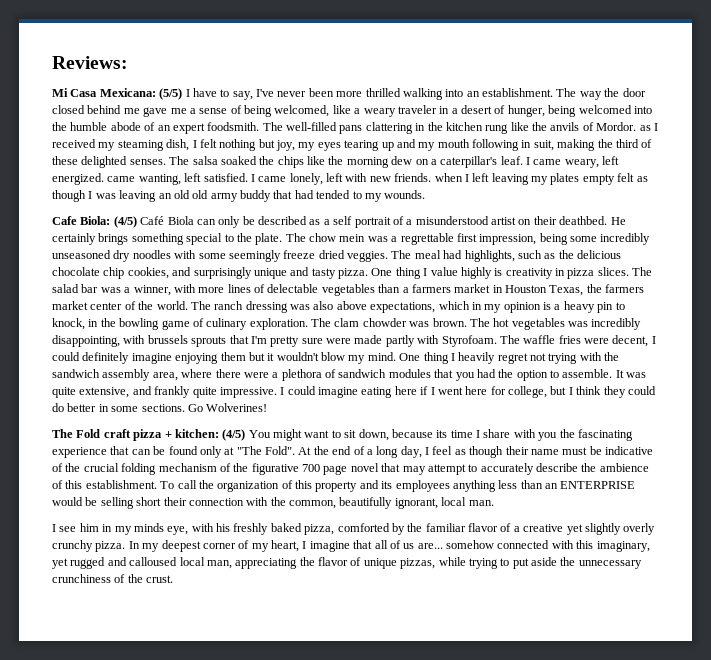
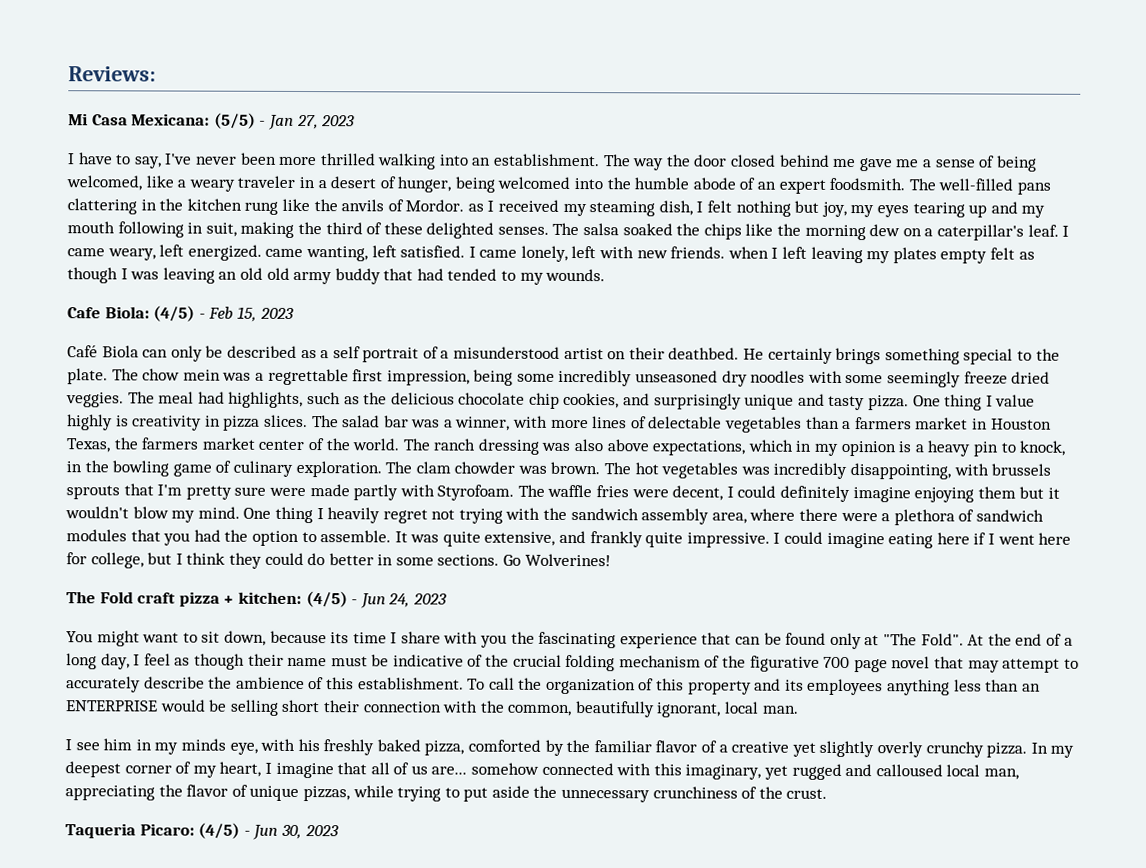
(183, 94) none -> [259,114,356,130] - Jan 27, 2023 //
(137, 222) none -> [198,306,294,322] - Feb 15, 2023 //
(246, 435) none -> [351,593,447,609] - Jun 24, 2023 //
(174, 579) none -> [65,822,339,840] // Taqueria Picaro: (4/5) - Jun 30, 2023

